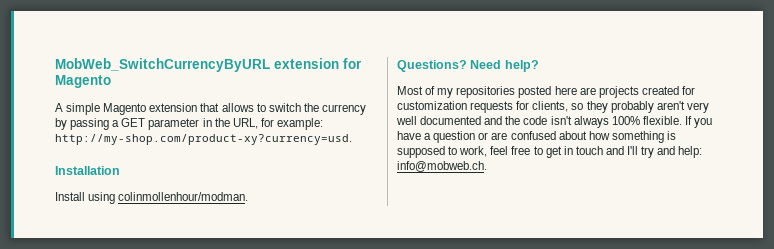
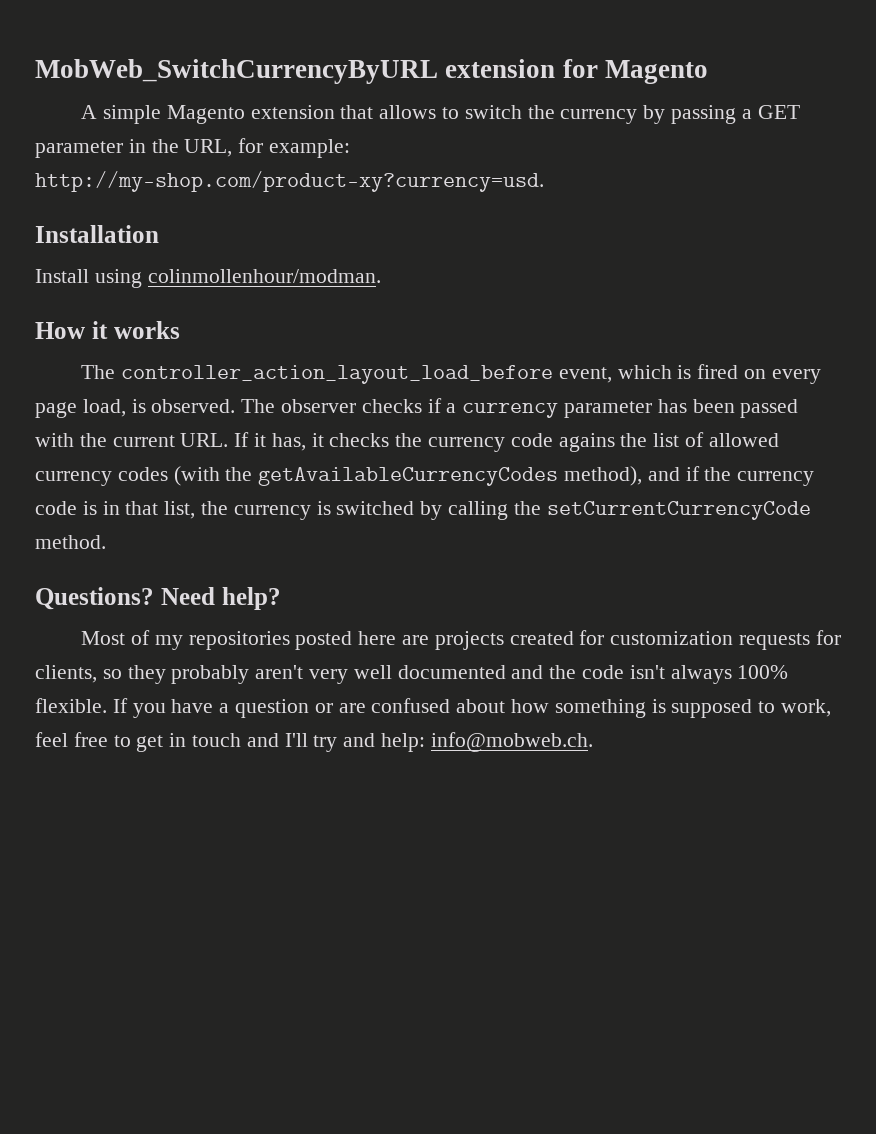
(249, 196) none -> [35,321,180,339] [81,364,821,384] [35,398,799,418] [35,432,779,452] [35,466,815,486] [35,501,811,520] [35,535,106,549] // How it works // The controller_action_layout_load_before event, which is fired on every page load, is observed. The observer checks if a currency parameter has been passed with the current URL. If it has, it checks the currency code agains the list of allowed currency codes (with the getAvailableCurrencyCodes method), and if the currency code is in that list, the currency is switched by calling the setCurrentCurrencyCode method.

